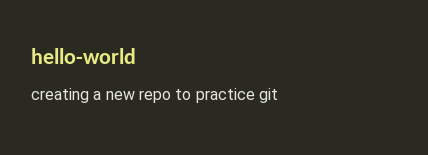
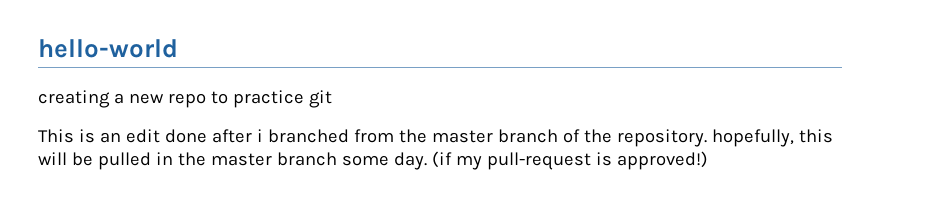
(278, 95) none -> [38,129,833,147] [38,151,708,170] // This is an edit done after i branched from the master branch of the repository. hopefully, this will be pulled in the master branch some day. (if my pull-request is approved!)

